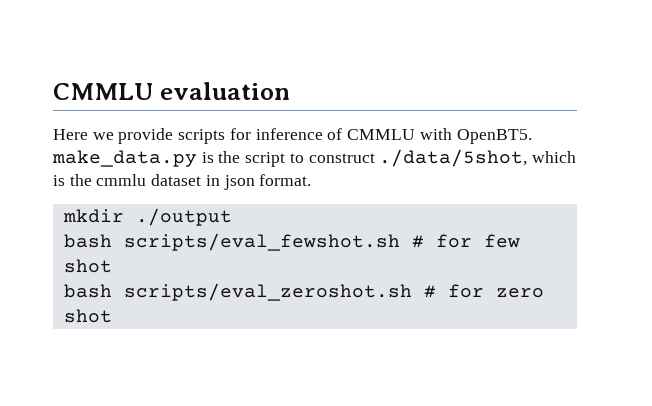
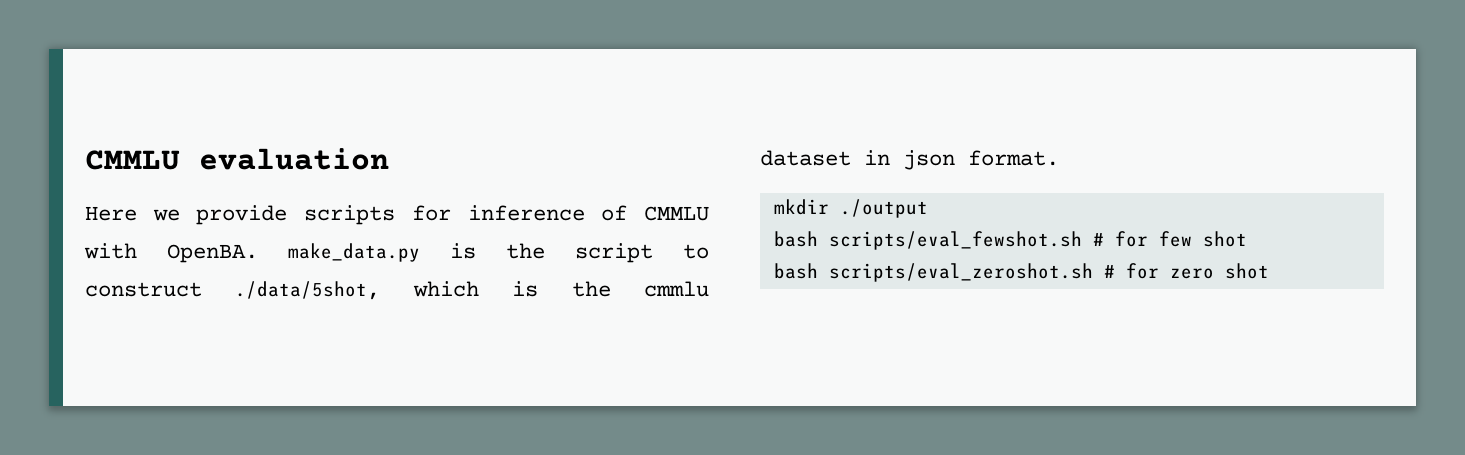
[456,129,532,144] OpenBT5. -> [167,244,258,263] OpenBA.

